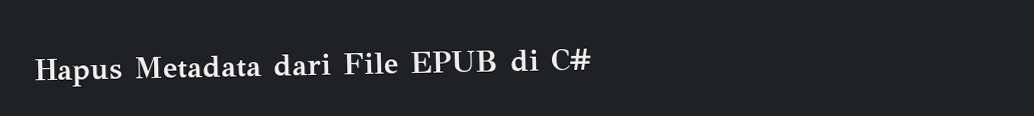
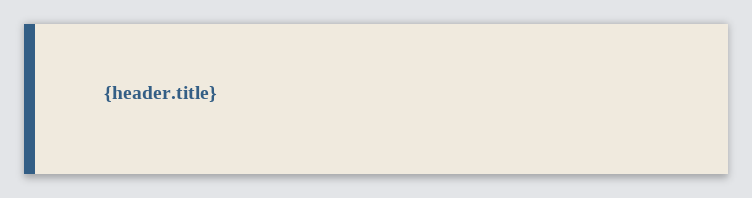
[33,47,592,88] Hapus Metadata dari File EPUB di C# -> [104,86,217,102] {header.title}

